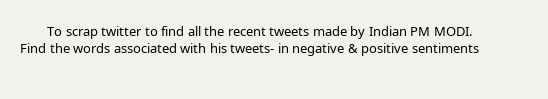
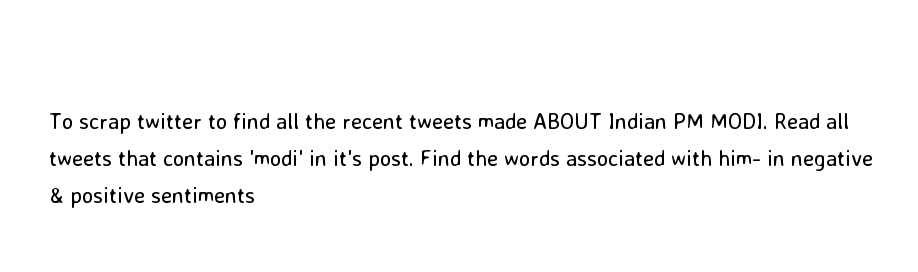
[350,26,366,39] by -> [532,113,602,129] ABOUT
(472, 31) none -> [773,113,849,129] [49,150,414,171] Read all tweets that contains 'modi' in it's post.
[209,43,275,53] his tweets- -> [718,150,761,166] him-

